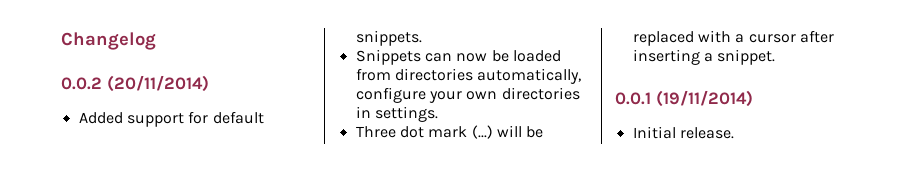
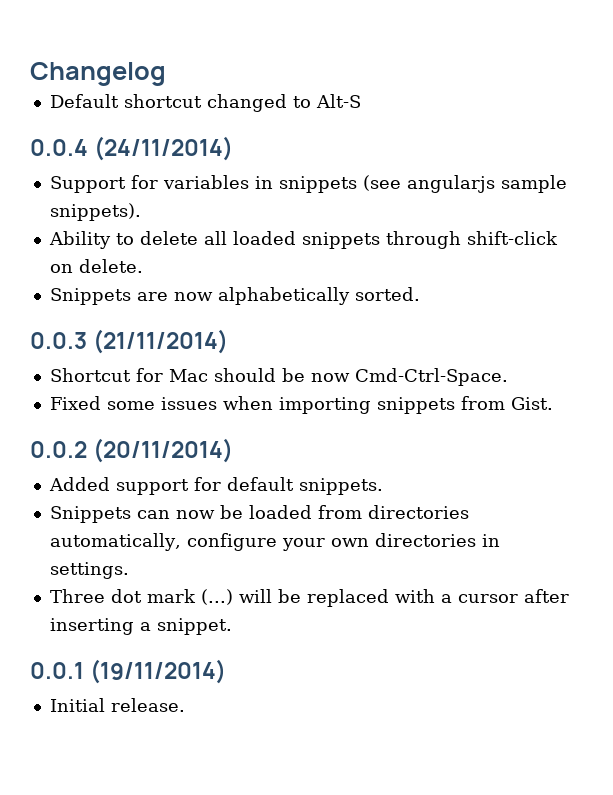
(156, 41) none -> [49,94,361,112] [30,136,234,161] [49,175,567,193] [49,203,141,221] [48,231,558,249] [49,259,143,273] [49,287,420,305] [30,329,229,354] [49,368,508,386] [49,396,553,414] // Default shortcut changed to Alt-S // 0.0.4 (24/11/2014) // Support for variables in snippets (see angularjs sample snippets). // Ability to delete all loaded snippets through shift-click on delete. // Snippets are now alphabetically sorted. // 0.0.3 (21/11/2014) // Shortcut for Mac should be now Cmd-Ctrl-Space. // Fixed some issues when importing snippets from Gist.

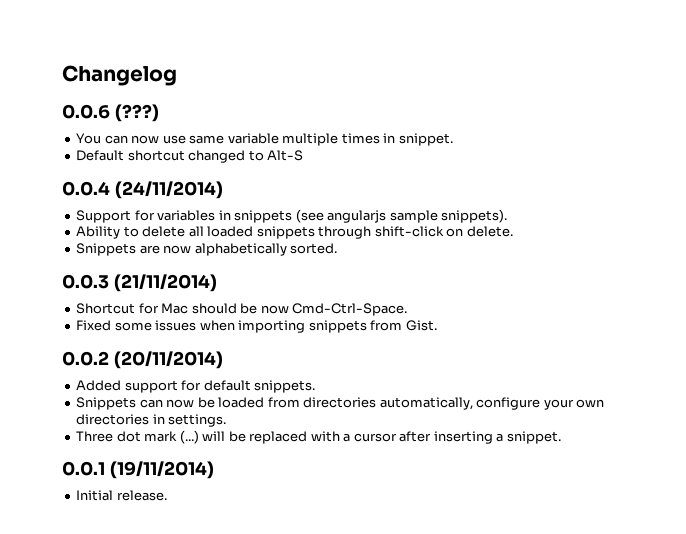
(166, 74) none -> [62,104,159,122] [76,133,453,146] // 0.0.6 (???) // You can now use same variable multiple times in snippet.

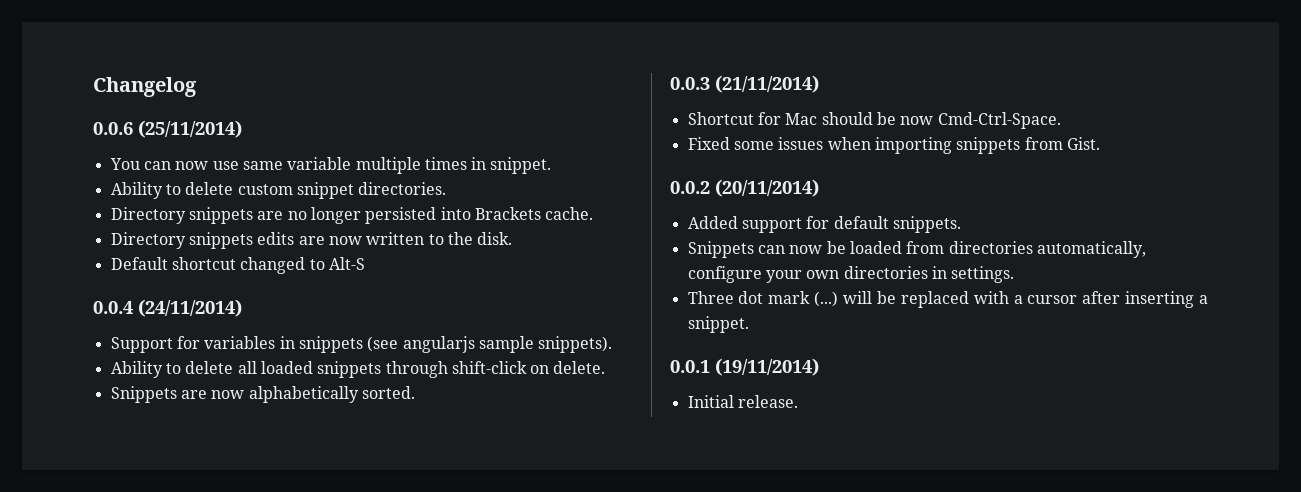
[114,104,159,122] (???) -> [138,120,242,138] (25/11/2014)
(453, 139) none -> [110,182,447,199] [110,207,594,224] [110,232,513,249] // Ability to delete custom snippet directories. // Directory snippets are no longer persisted into Brackets cache. // Directory snippets edits are now written to the disk.

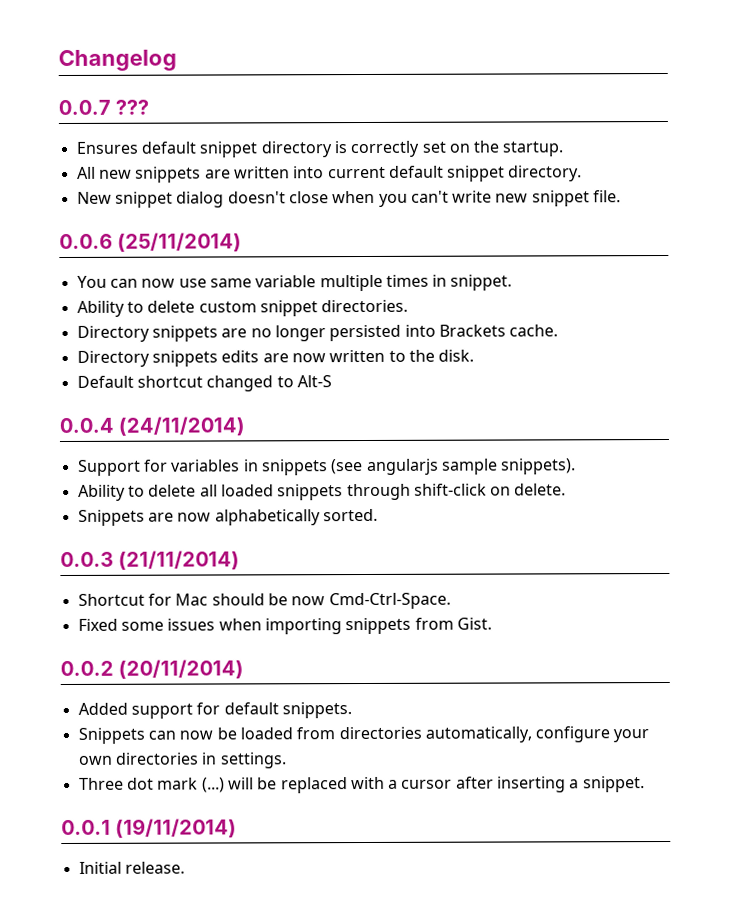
(197, 87) none -> [58,99,150,116] [75,140,565,158] [76,165,583,183] [76,190,622,208] // 0.0.7 ??? // Ensures default snippet directory is correctly set on the startup. // All new snippets are written into current default snippet directory. // New snippet dialog doesn't close when you can't write new snippet file.

